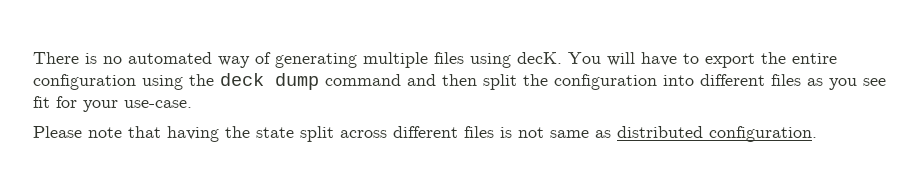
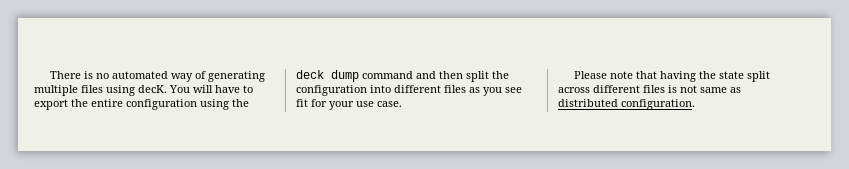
[124,100,192,108] use-case. -> [356,101,402,107] use case.

